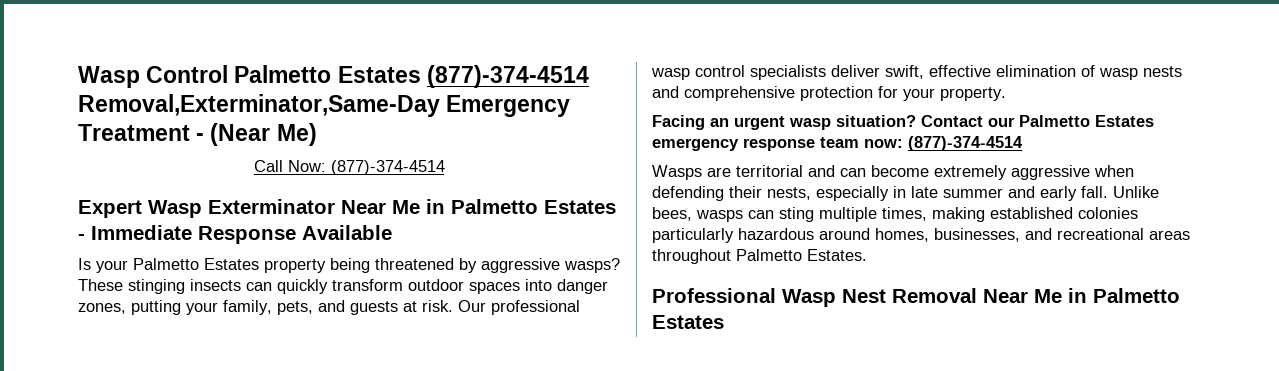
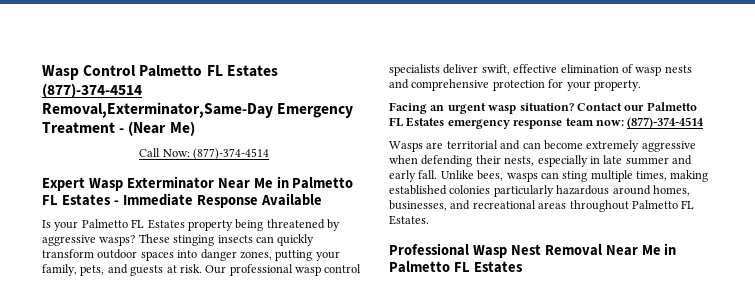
(332, 74) none -> [206,65,223,76] FL
(538, 206) none -> [42,195,58,205] FL
(199, 264) none -> [131,219,145,228] FL
(1090, 121) none -> [389,117,403,127] FL
(802, 255) none -> [681,200,695,209] FL
(1180, 295) none -> [453,262,470,272] FL

